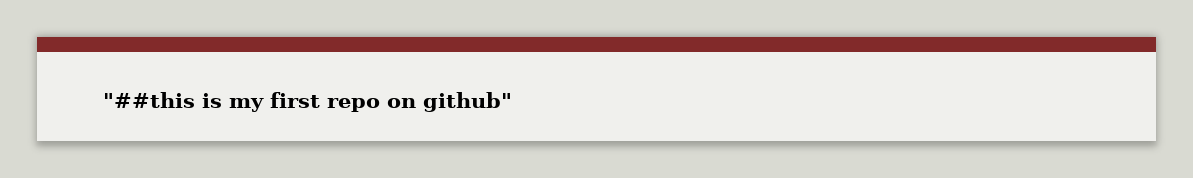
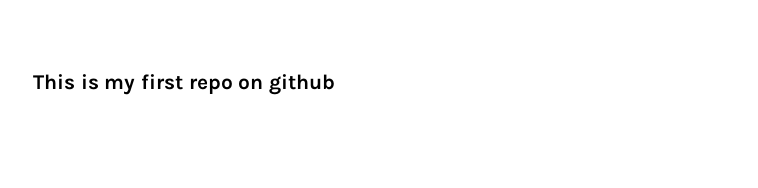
[103,92,195,108] "##this -> [33,74,75,90] This
[423,92,512,112] github" -> [269,74,336,95] github

